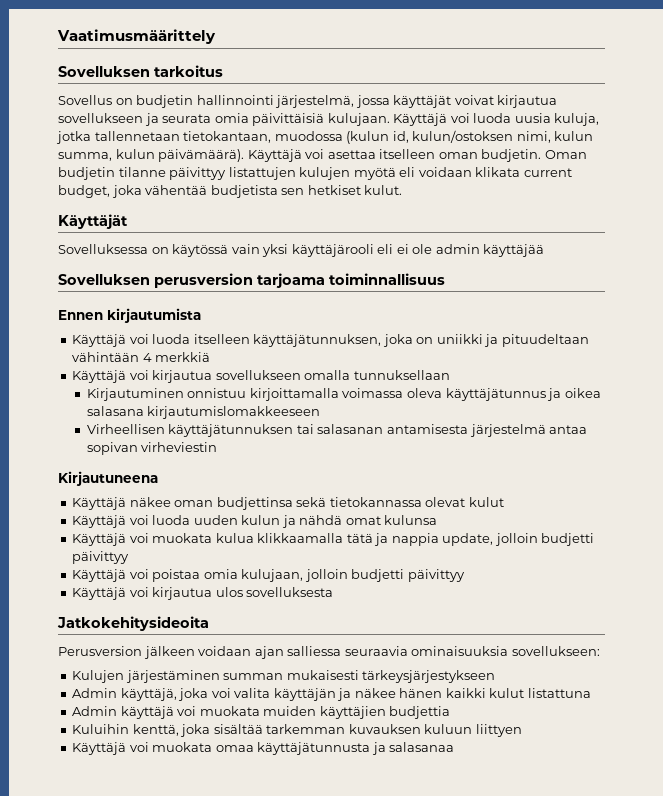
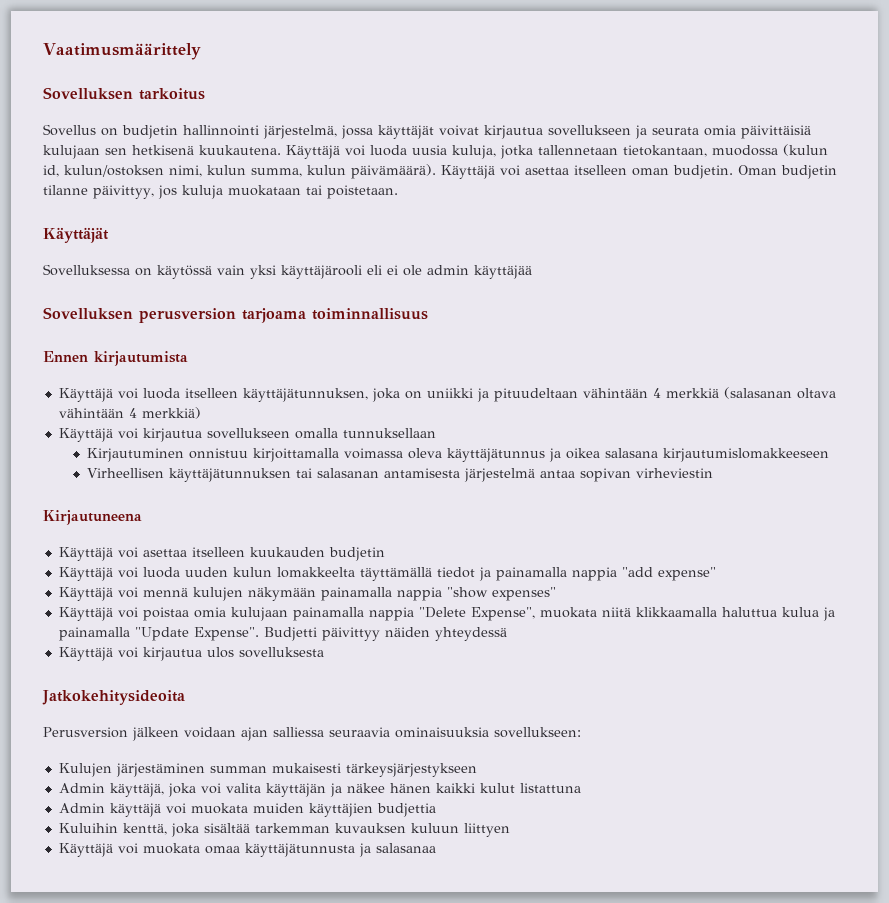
[327,113,390,126] kulujaan. -> [43,145,281,159] kulujaan sen hetkisenä kuukautena.
[169,167,572,180] [58,185,403,198] päivittyy listattujen kulujen myötä eli voidaan klikata current budget, joka vähentää budjetista sen hetkiset kulut. -> [93,185,398,199] päivittyy, jos kuluja muokataan tai poistetaan.
(211, 357) none -> [723,387,836,399] [58,407,201,419] (salasanan oltava vähintään 4 merkkiä)
[129,497,504,510] näkee oman budjettinsa sekä tietokannassa olevat kulut -> [117,547,385,561] voi asettaa itselleen kuukauden budjetin
[281,515,438,528] [72,533,595,546] [72,551,130,564] [72,569,465,582] ja nähdä omat kulunsa // Käyttäjä voi muokata kulua klikkaamalla tätä ja nappia update, jolloin budjetti päivittyy // Käyttäjä voi poistaa omia kulujaan, jolloin budjetti päivittyy -> [276,567,716,581] [58,587,556,601] [58,607,835,621] [58,627,507,641] lomakkeelta täyttämällä tiedot ja painamalla nappia "add expense" // Käyttäjä voi mennä kulujen näkymään painamalla nappia "show expenses" // Käyttäjä voi poistaa omia kulujaan painamalla nappia "Delete Expense", muokata niitä klikkaamalla haluttua kulua ja painamalla "Update Expense". Budjetti päivittyy näiden yhteydessä

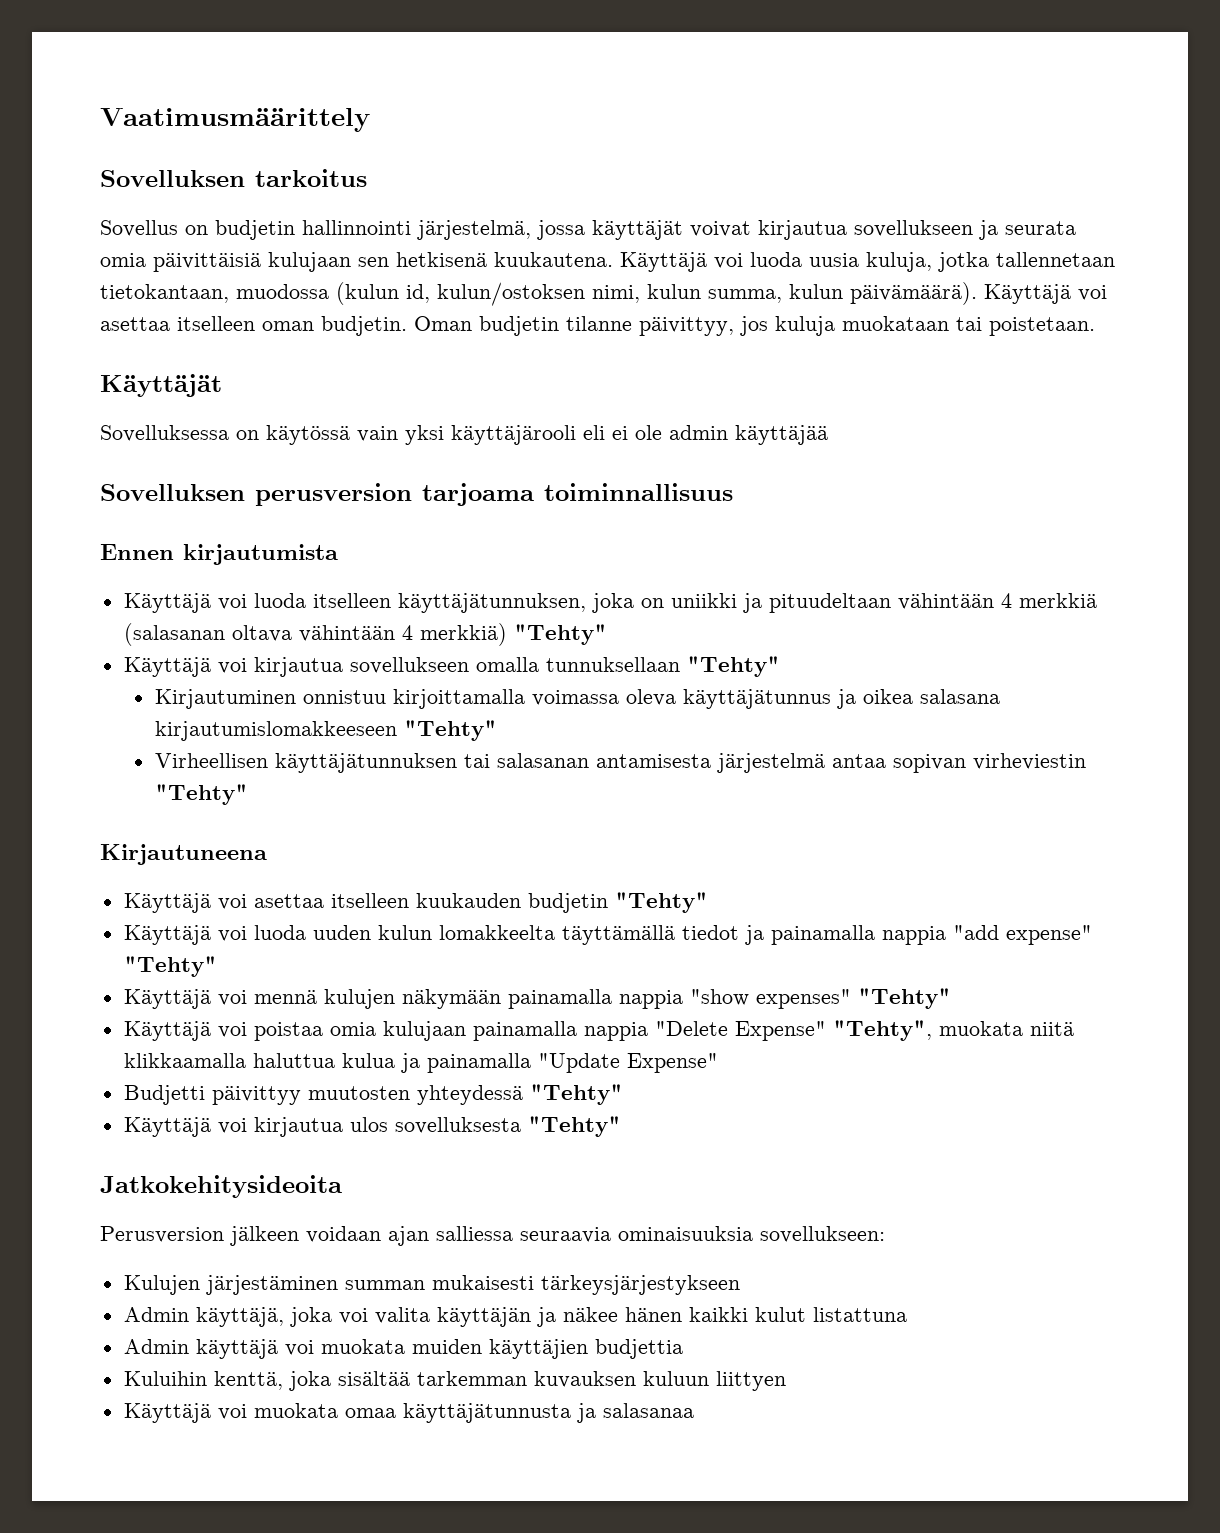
(201, 413) none -> [513,624,607,645] "Tehty"
(436, 433) none -> [686,656,780,677] "Tehty"
(829, 455) none -> [403,720,497,741] "Tehty"
(713, 473) none -> [154,784,248,805] "Tehty"
(385, 554) none -> [614,892,708,913] "Tehty"
(716, 574) none -> [123,956,217,977] "Tehty"
(556, 594) none -> [857,988,951,1009] "Tehty"
[470,607,535,621] Expense", -> [734,1020,932,1041] Expense" "Tehty",
[193,627,259,641] Expense". -> [626,1053,718,1073] Expense" //
[384,627,430,637] näiden -> [307,1086,410,1100] muutosten
(507, 634) none -> [529,1084,623,1105] "Tehty"
(324, 652) none -> [527,1116,621,1137] "Tehty"

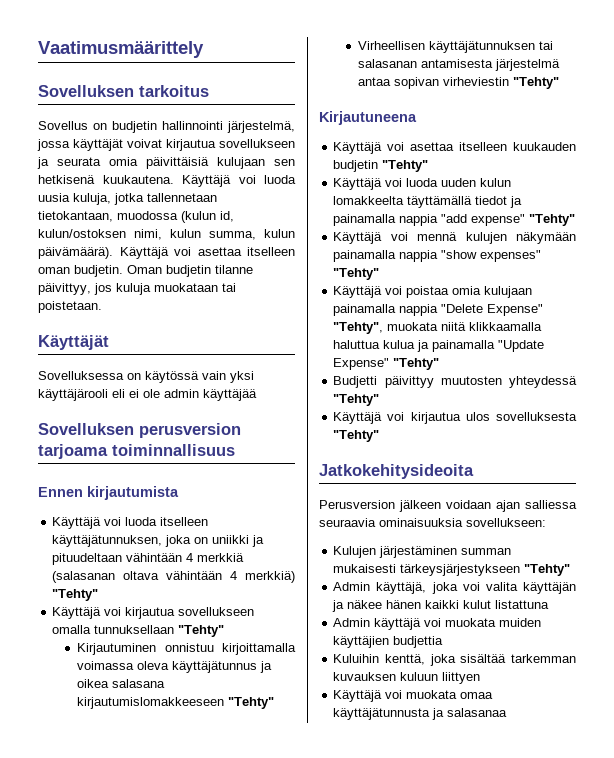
(718, 1063) none -> [393,358,440,370] "Tehty"
(740, 1285) none -> [524,564,571,576] "Tehty"

